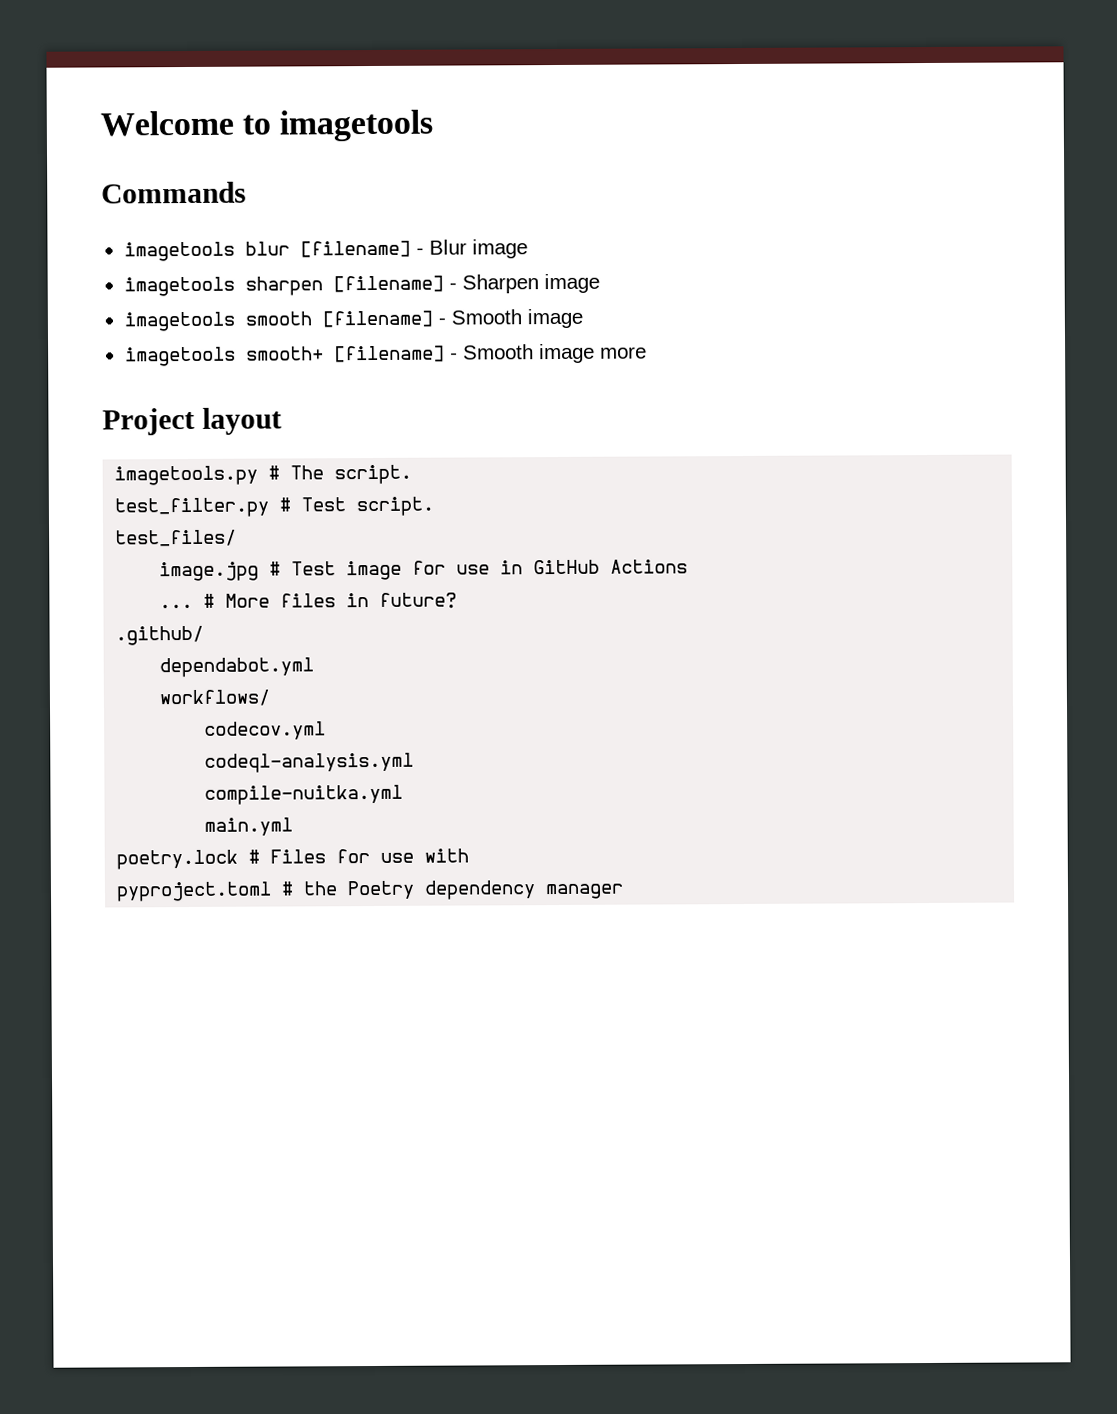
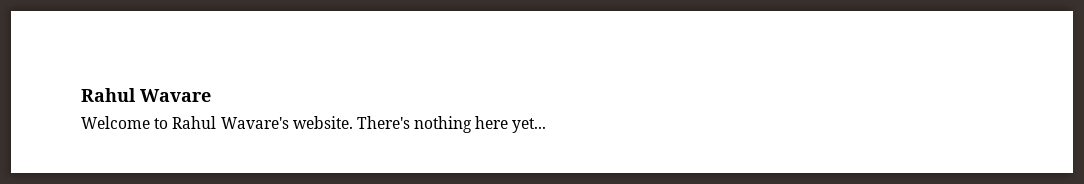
[100,109,434,142] [101,181,246,204] [123,239,528,262] [123,273,600,297] [123,308,583,332] [124,343,647,367] [102,407,282,436] [114,464,413,486] [114,496,435,518] [115,529,238,547] [159,559,689,582] [159,592,458,609] [115,625,205,646] [159,657,315,678] [159,689,271,707] [204,721,327,740] [204,752,415,773] [204,784,404,805] [204,817,294,836] [116,848,470,870] [116,880,625,902] Welcome to imagetools // Commands // imagetools blur [filename] - Blur image // imagetools sharpen [filename] - Sharpen image // imagetools smooth [filename] - Smooth image // imagetools smooth+ [filename] - Smooth image more // Project layout // imagetools.py # The script. // test_filter.py # Test script. // test_files/ // image.jpg # Test image for use in GitHub Actions // ... # More files in future? // .github/ // dependabot.yml // workflows/ // codecov.yml // codeql-analysis.yml // compile-nuitka.yml // main.yml // poetry.lock # Files for use with // pyproject.toml # the Poetry dependency manager -> [81,88,211,102] [81,116,547,133] Rahul Wavare // Welcome to Rahul Wavare's website. There's nothing here yet...

